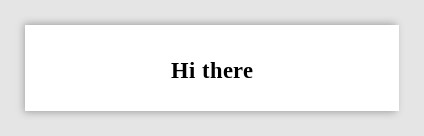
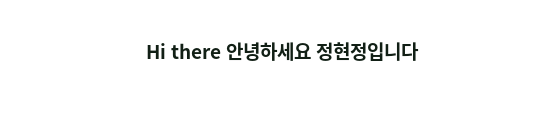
(253, 70) none -> [226,42,420,61] 안녕하세요 정현정입니다

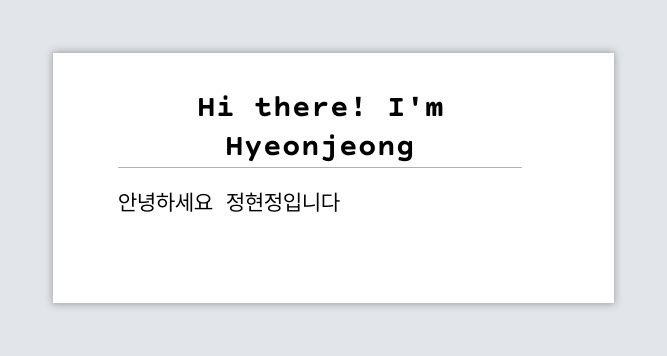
[170,43,221,59] there -> [253,96,444,117] [225,134,415,162] there! I'm Hyeonjeong //

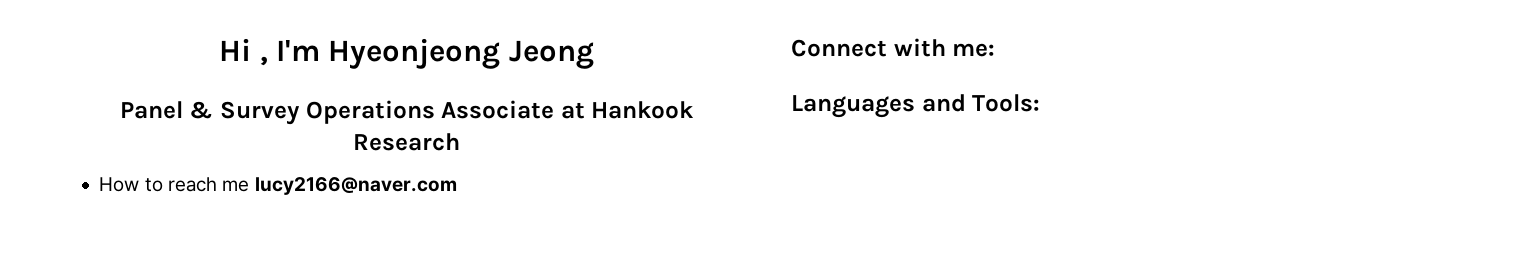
[253,96,368,117] there! -> [259,56,268,66] ,
[118,192,340,212] // 안녕하세요 정현정입니다 -> [508,40,594,69] [119,100,695,125] [353,133,460,151] [99,177,457,195] [791,38,996,57] [791,94,1041,118] Jeong // Panel & Survey Operations Associate at Hankook Research // How to reach me lucy2166@naver.com // Connect with me: // Languages and Tools:

